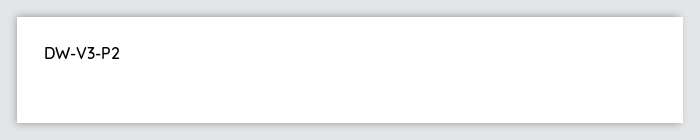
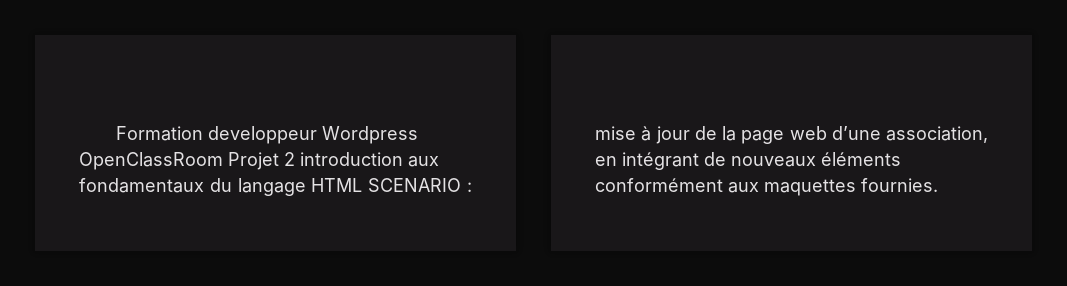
[44,47,120,59] DW-V3-P2 -> [116,126,419,144] [79,152,439,170] [79,178,473,196] [595,126,988,144] [595,152,901,170] [595,178,938,196] Formation developpeur Wordpress OpenClassRoom Projet 2 introduction aux fondamentaux du langage HTML SCENARIO : mise à jour de la page web d’une association, en intégrant de nouveaux éléments conformément aux maquettes fournies.

